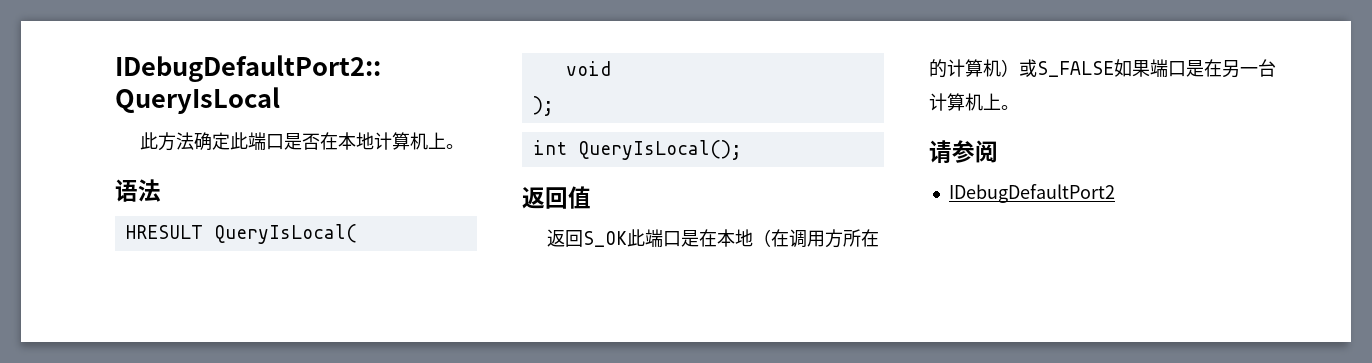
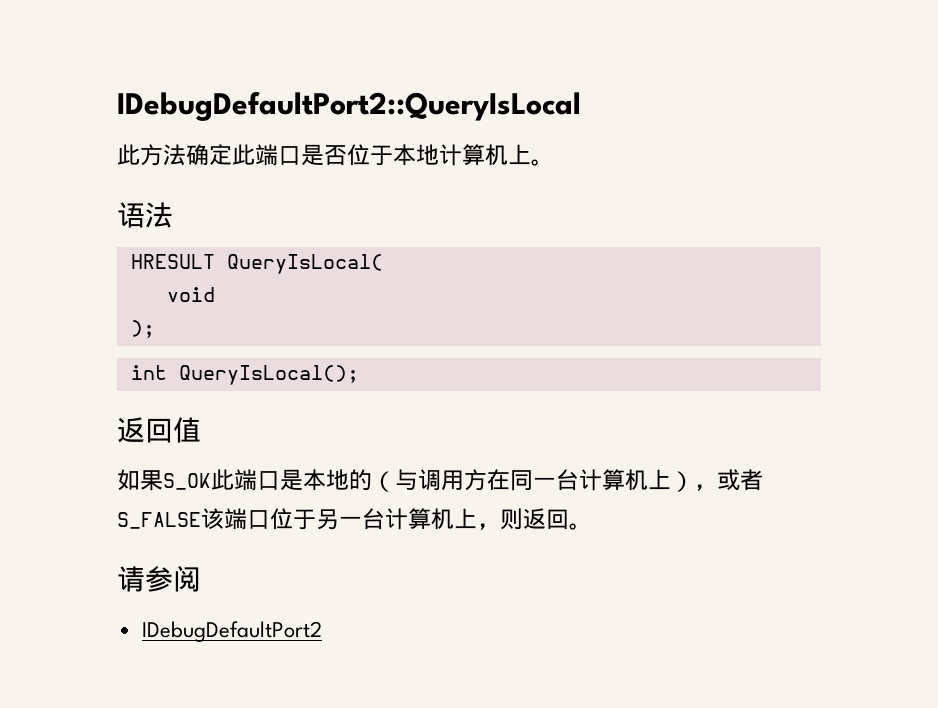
[319,132,338,150] 在 -> [347,144,393,166] 位于
[546,229,583,247] 返回 -> [117,469,163,491] 如果
[698,229,879,248] [929,59,1222,78] 在本地（在调用方所在的计算机）或S_FALSE如果端口是在 -> [303,469,763,492] [117,508,316,530] 本地的（与调用方在同一台计算机上），或者S_FALSE该端口位于
(1001, 101) none -> [477,508,569,530] ，则返回

